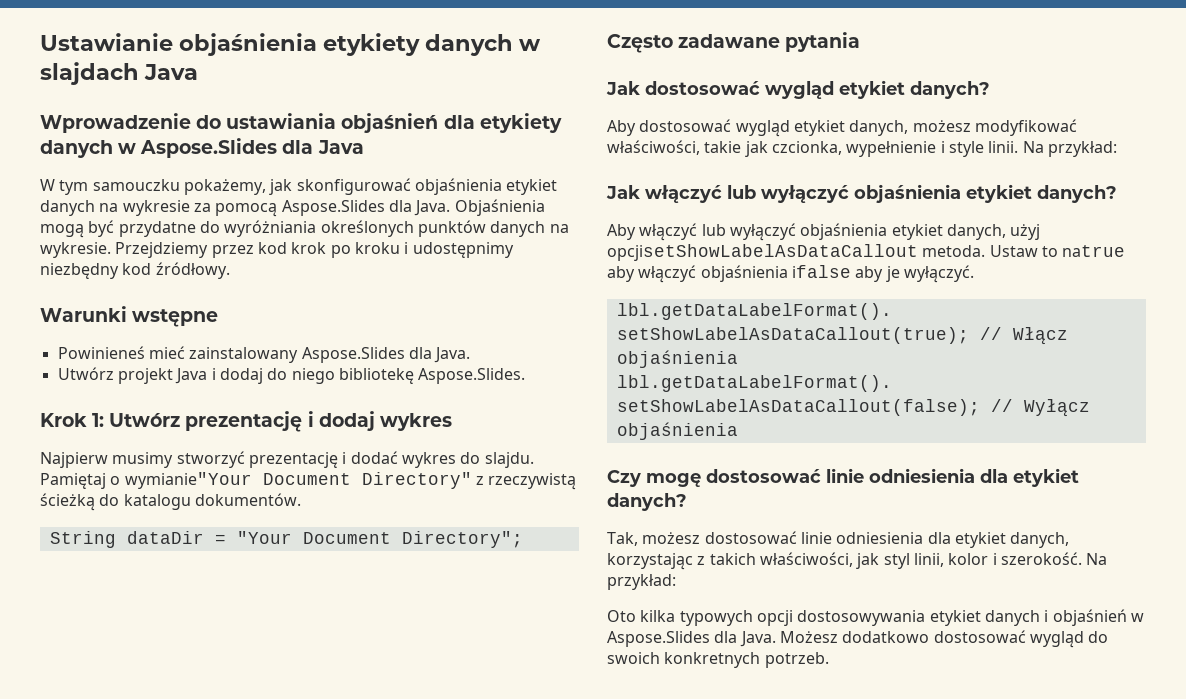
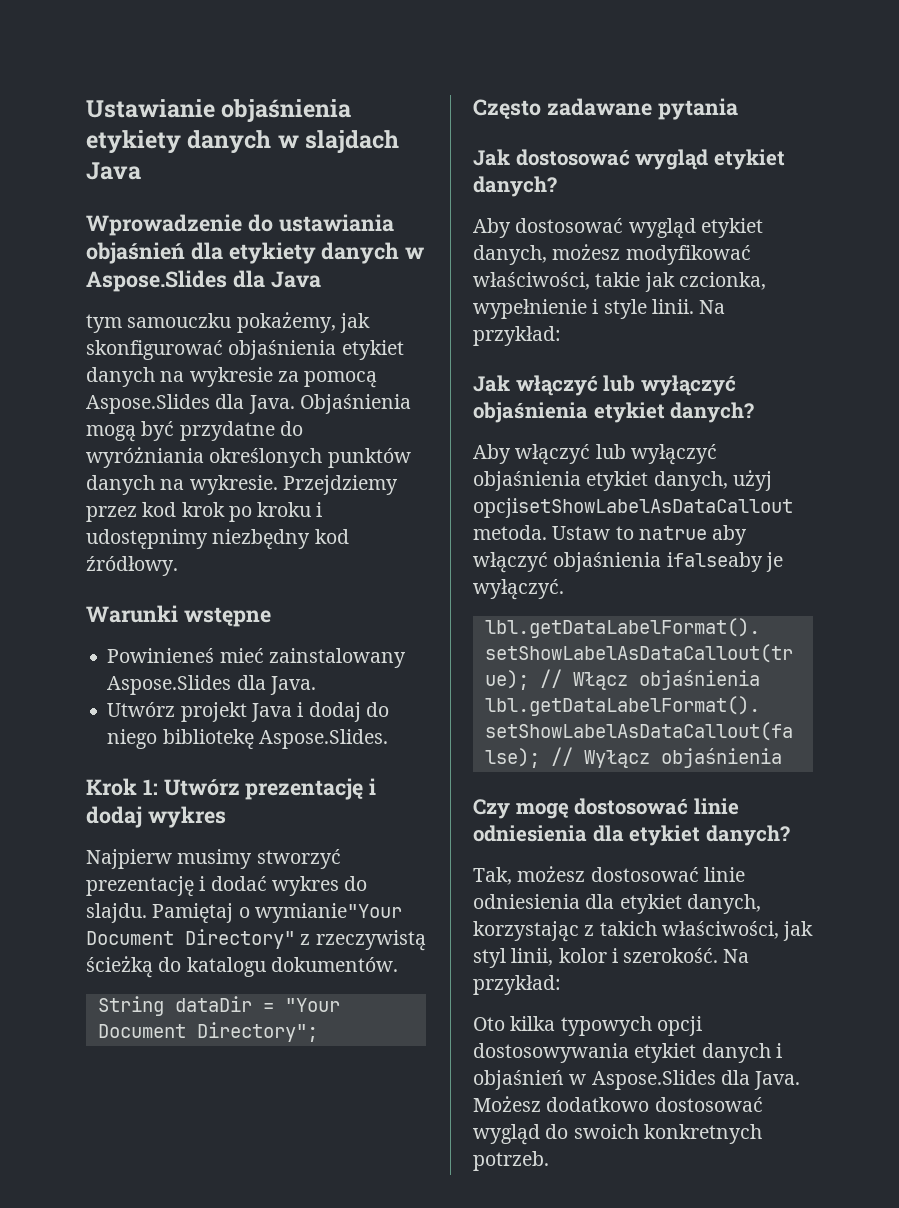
[40,179,55,191] W -> (321, 279) none
[791,265,884,282] ifalse aby -> [666,552,763,572] ifalseaby

